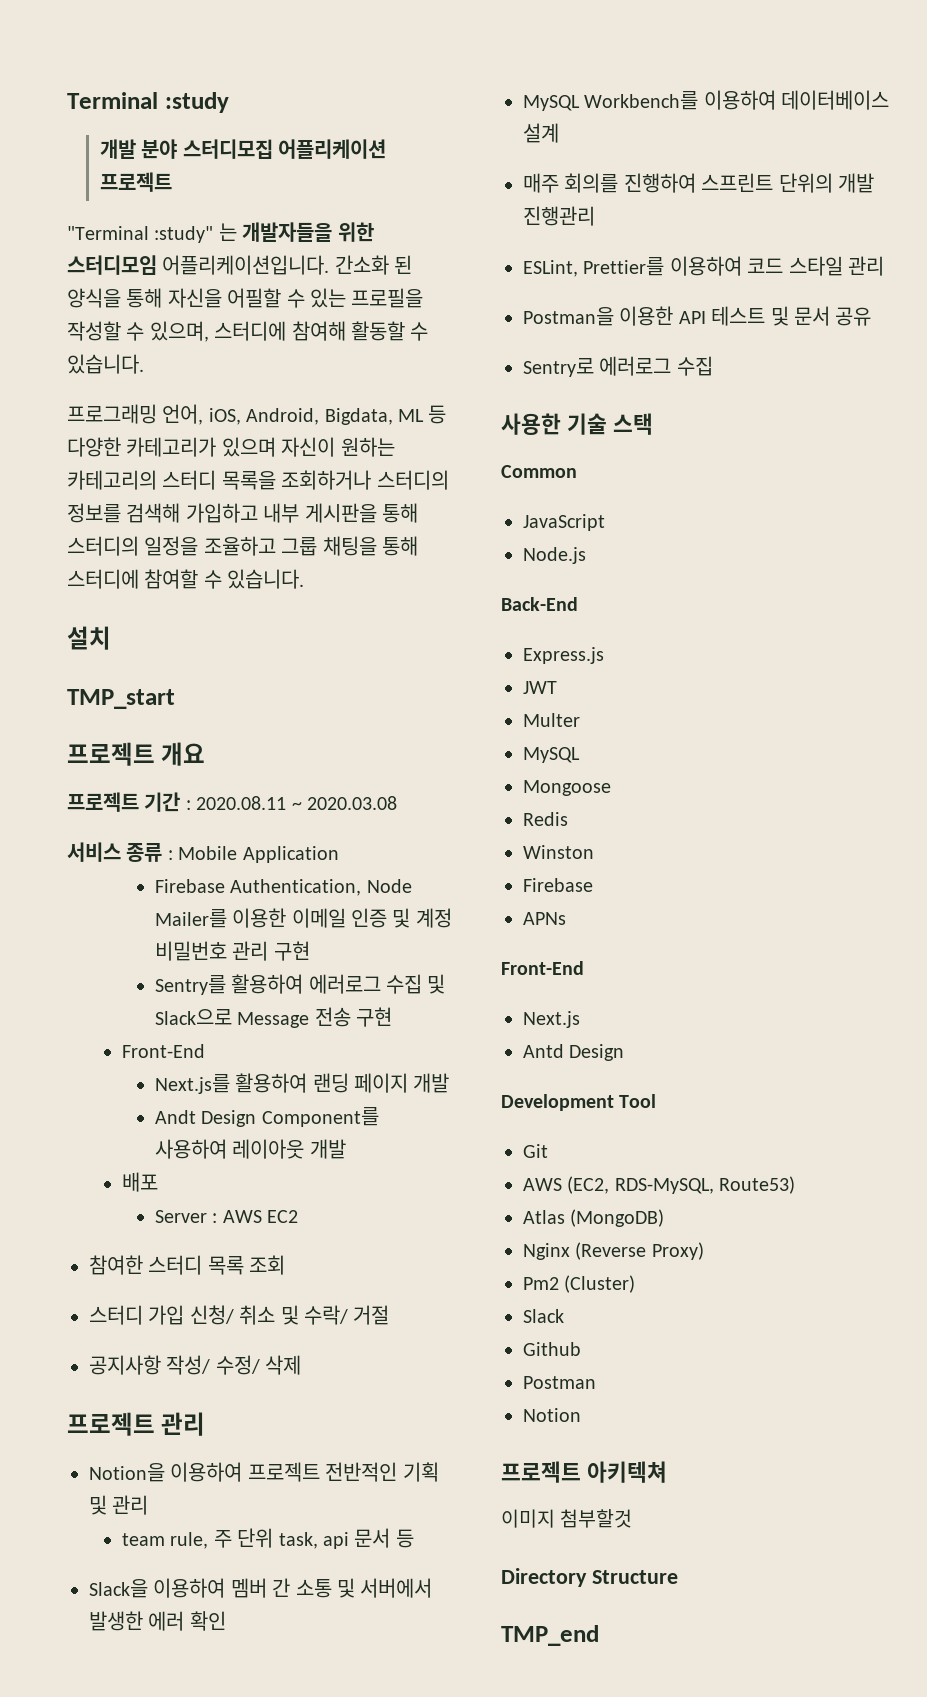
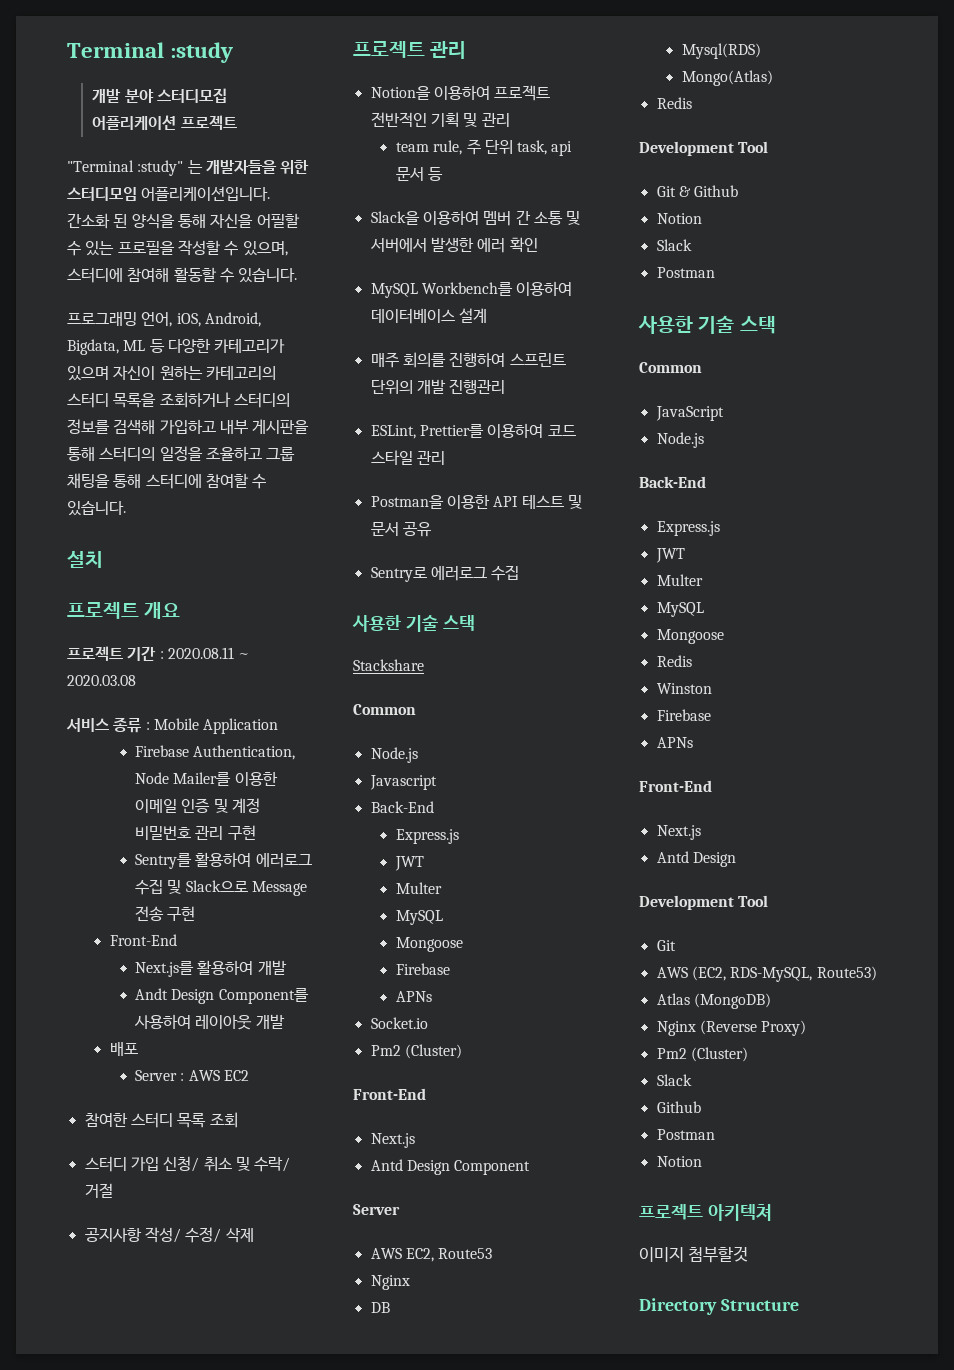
[67,689,175,709] // TMP_start -> (103, 559) none
[312,1073,409,1093] 랜딩 페이지 -> (254, 967) none
(653, 424) none -> [353,659,424,671] [353,704,416,715] [370,747,418,763] [369,775,437,790] [370,801,434,813] [395,829,459,844] [394,856,424,871] [395,882,442,894] [395,910,443,925] [395,937,463,952] [395,963,450,975] [395,991,432,1002] [370,1017,428,1029] [370,1044,462,1059] [353,1088,426,1100] [370,1133,415,1148] [370,1159,531,1175] [353,1204,400,1215] [370,1248,493,1262] [370,1275,410,1290] [370,1302,390,1313] [681,43,761,59] [681,70,773,86] [656,97,692,109] [639,141,769,156] [656,185,739,197] [656,213,702,224] [656,239,692,251] [656,267,715,278] [638,315,776,334] // Stackshare // Common // Node.js // Javascript // Back-End // Express.js // JWT // Multer // MySQL // Mongoose // Firebase // APNs // Socket.io // Pm2 (Cluster) // Front-End // Next.js // Antd Design Component // Server // AWS EC2, Route53 // Nginx // DB // Mysql(RDS) // Mongo(Atlas) // Redis // Development Tool // Git & Github // Notion // Slack // Postman // 사용한 기술 스택
[501,1625,599,1646] // TMP_end -> (799, 1305) none

